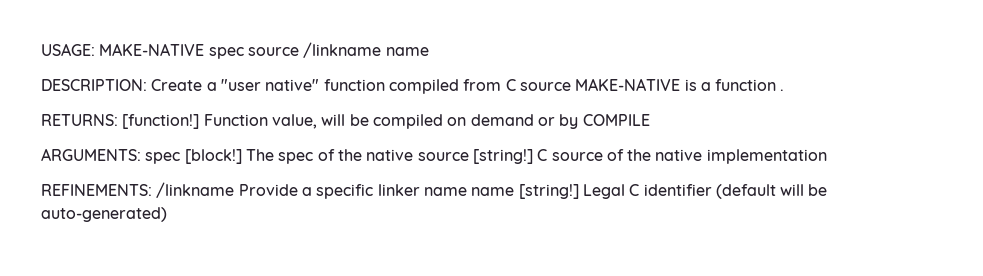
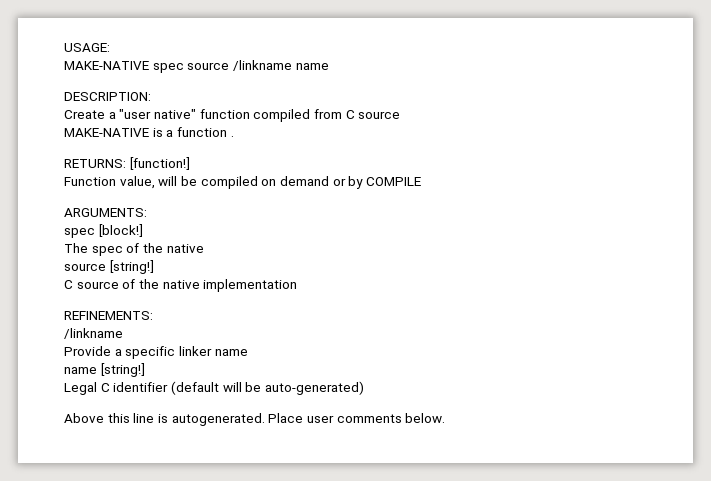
(95, 49) none -> (110, 47) //
(147, 85) none -> (151, 96) //
(571, 86) none -> (401, 115) //
(200, 121) none -> (190, 163) //
(141, 154) none -> (147, 212) //
(242, 156) none -> (143, 230) //
(414, 155) none -> (204, 248) //
(533, 156) none -> (154, 267) //
[156,182,235,198] /linkname -> [64,328,123,339] // /linkname //
(467, 191) none -> (248, 352) //
(579, 191) none -> (145, 370) //
(167, 214) none -> [64,413,446,426] // Above this line is autogenerated. Place user comments below.

